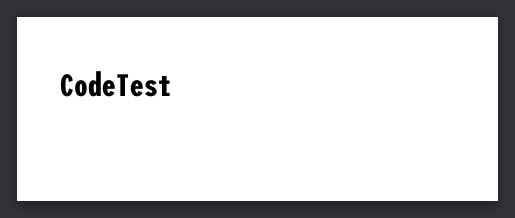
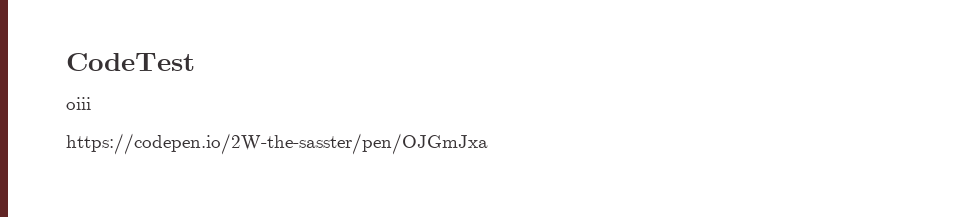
(172, 84) none -> [66,97,91,110] [66,133,488,155] // oiii // https://codepen.io/2W-the-sasster/pen/OJGmJxa

